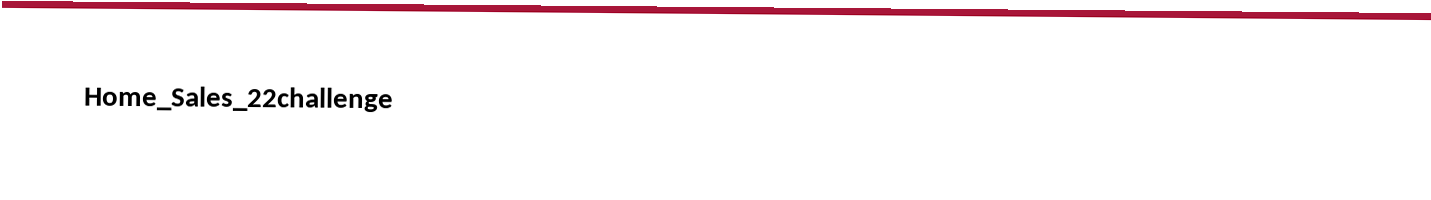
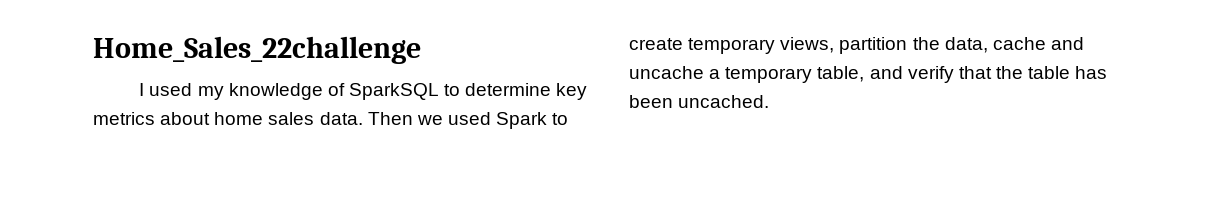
(394, 99) none -> [139,83,588,100] [93,112,569,129] [629,37,1084,54] [629,66,1108,83] [629,95,770,108] // I used my knowledge of SparkSQL to determine key metrics about home sales data. Then we used Spark to create temporary views, partition the data, cache and uncache a temporary table, and verify that the table has been uncached.

